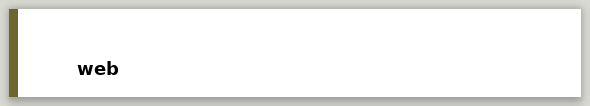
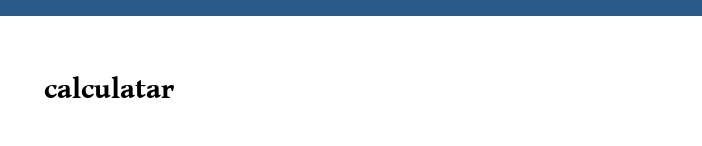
[77,61,119,75] web -> [44,76,174,98] calculatar

